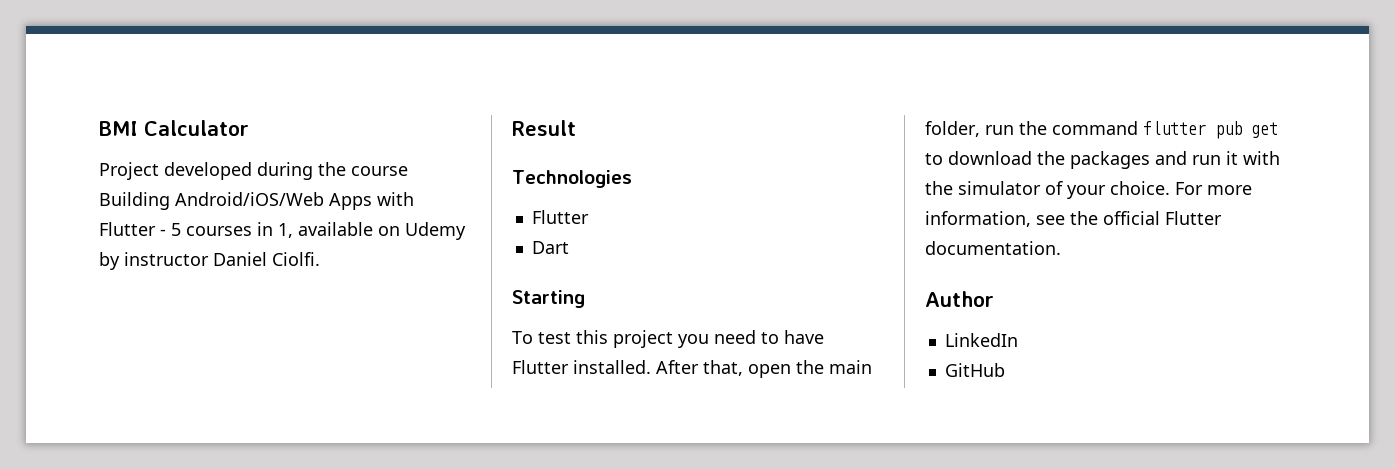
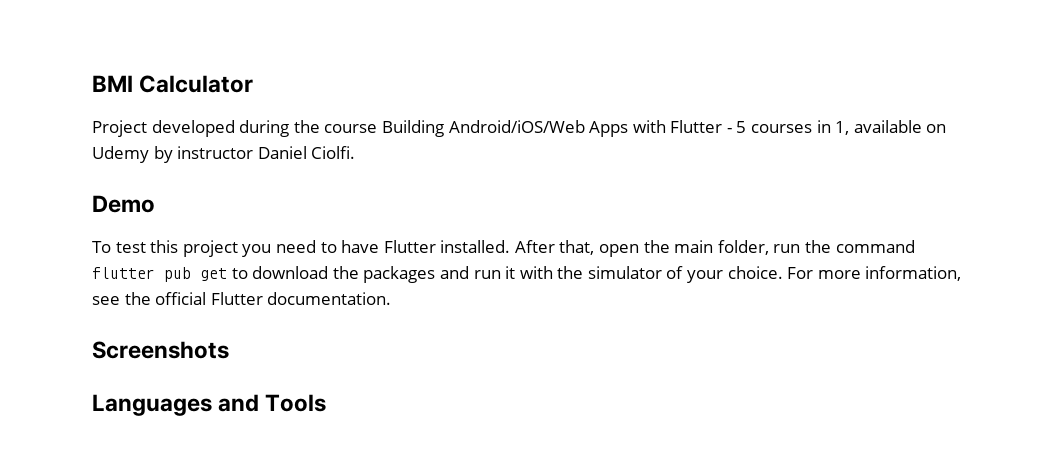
[512,120,576,136] [512,170,632,188] [531,210,589,224] [531,241,569,254] [512,290,585,308] Result // Technologies // Flutter // Dart // Starting -> [92,195,155,213] Demo
[925,291,994,307] [944,333,1018,347] [944,363,1005,377] Author // LinkedIn // GitHub -> [92,341,229,359] [92,394,327,416] Screenshots // Languages and Tools

